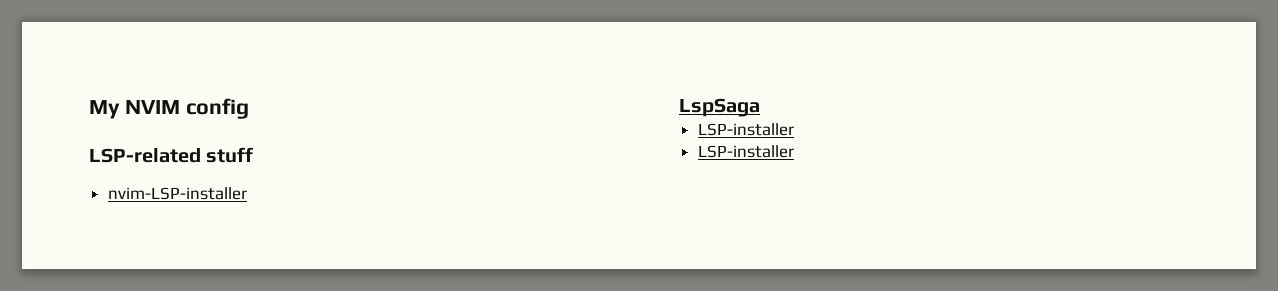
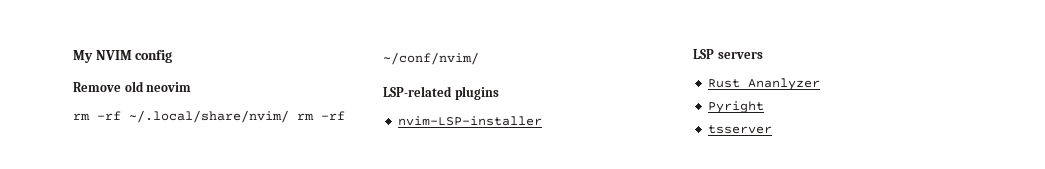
(249, 108) none -> [73,81,192,92] [73,110,345,123] [383,52,479,65] // Remove old neovim // rm -rf ~/.local/share/nvim/ rm -rf ~/conf/nvim/
[206,147,254,163] stuff -> [454,86,499,100] plugins
[679,98,760,117] [697,123,794,136] [697,145,794,158] LspSaga // LSP-installer // LSP-installer -> [693,49,763,59] [707,78,820,90] [707,101,764,113] [707,125,772,134] LSP servers // Rust Ananlyzer // Pyright // tsserver

